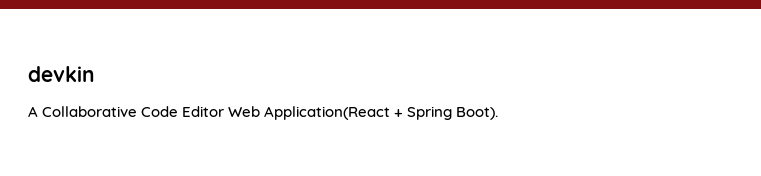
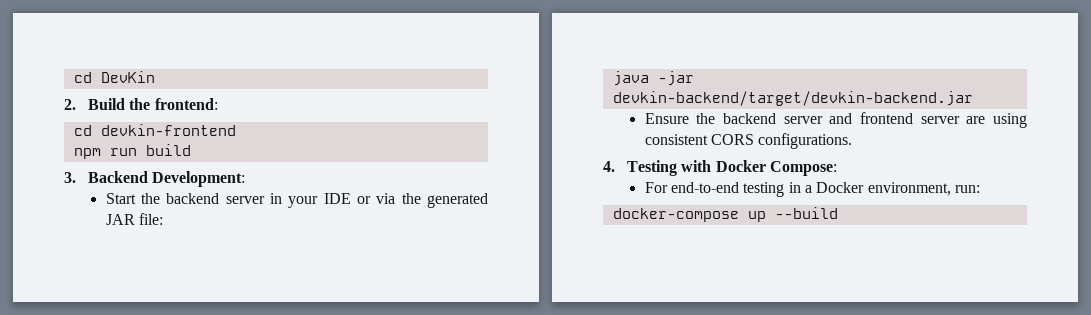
[28,66,95,82] [28,106,499,120] devkin // A Collaborative Code Editor Web Application(React + Spring Boot). -> [73,71,155,83] [64,98,218,110] [73,124,236,136] [73,144,191,159] [64,171,246,187] [105,193,488,208] [105,213,163,225] [612,71,694,86] [612,91,973,106] [644,112,1027,128] [644,133,853,149] [603,160,837,176] [644,182,980,197] [612,207,838,222] cd DevKin // 2. Build the frontend: // cd devkin-frontend // npm run build // 3. Backend Development: // Start the backend server in your IDE or via the generated JAR file: // java -jar devkin-backend/target/devkin-backend.jar // Ensure the backend server and frontend server are using consistent CORS configurations. // 4. Testing with Docker Compose: // For end-to-end testing in a Docker environment, run: // docker-compose up --build

